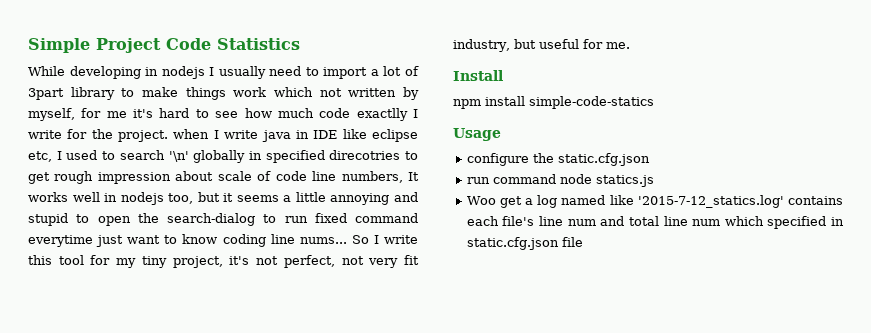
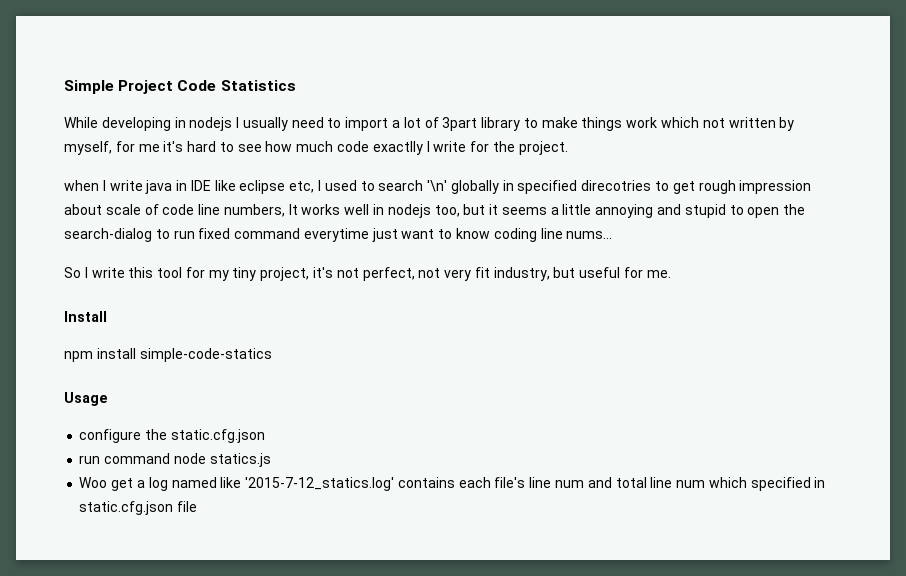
(169, 136) none -> (568, 148) //
(347, 240) none -> (613, 235) //

